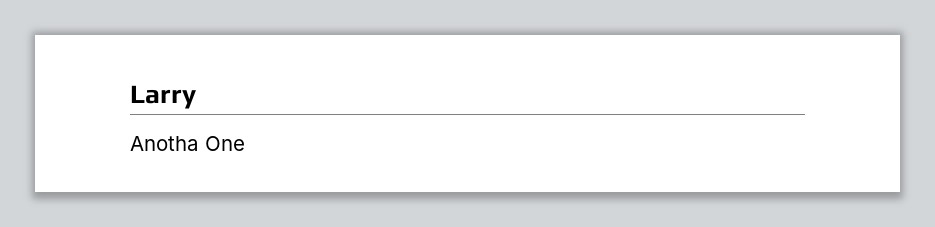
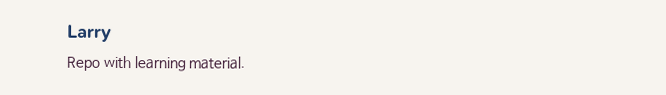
[130,136,245,151] Anotha One -> [66,55,246,72] Repo with learning material.

